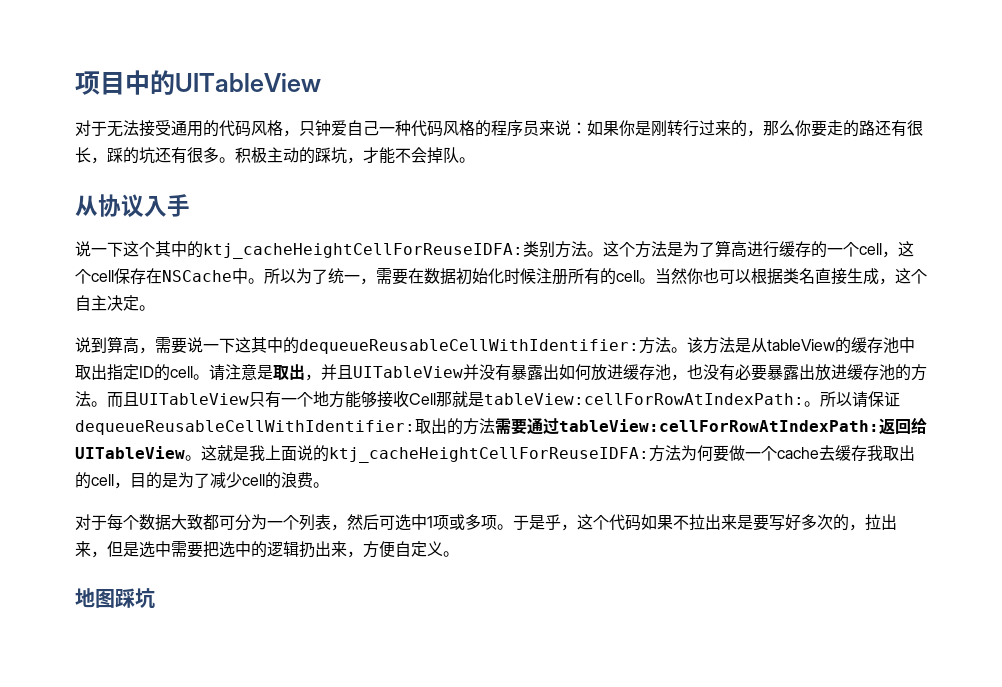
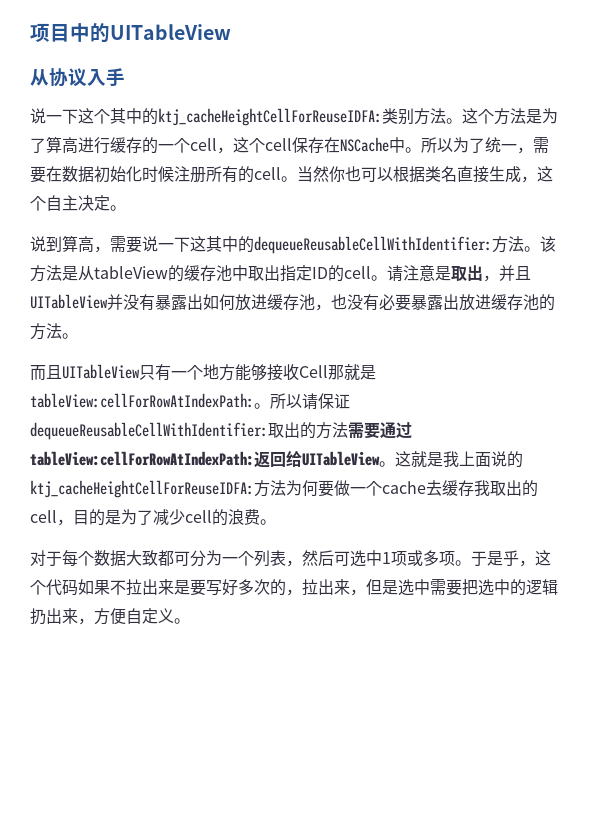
[75,120,923,137] [75,147,475,164] // 对于无法接受通用的代码风格，只钟爱自己一种代码风格的程序员来说：如果你是刚转行过来的，那么你要走的路还有很长，踩的坑还有很多。积极主动的踩坑，才能不会掉队。 -> (231, 32) none
(107, 404) none -> (78, 336) //
[75,588,155,608] // 地图踩坑 -> (190, 621) none

